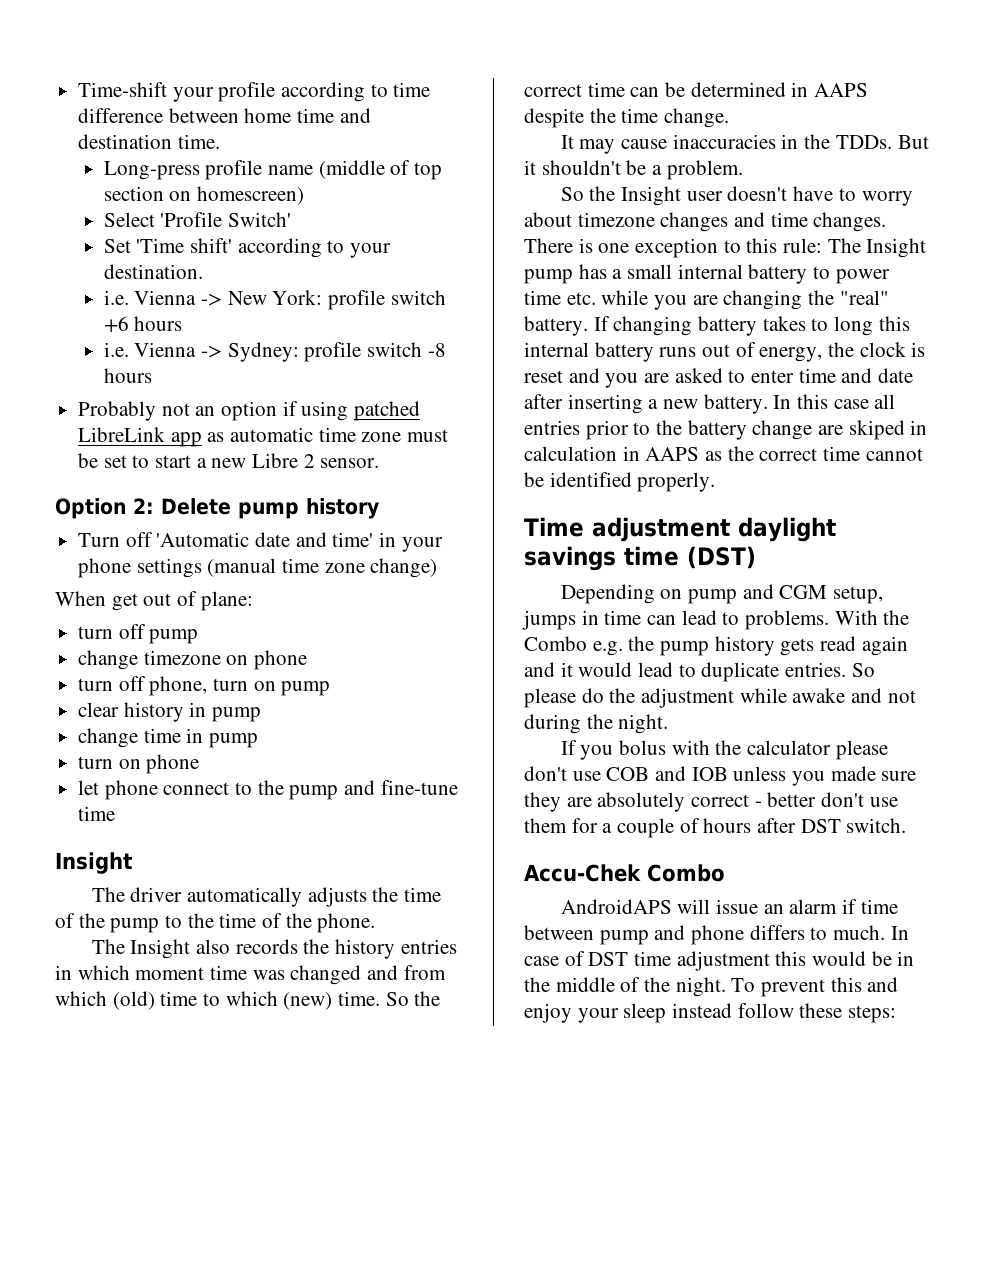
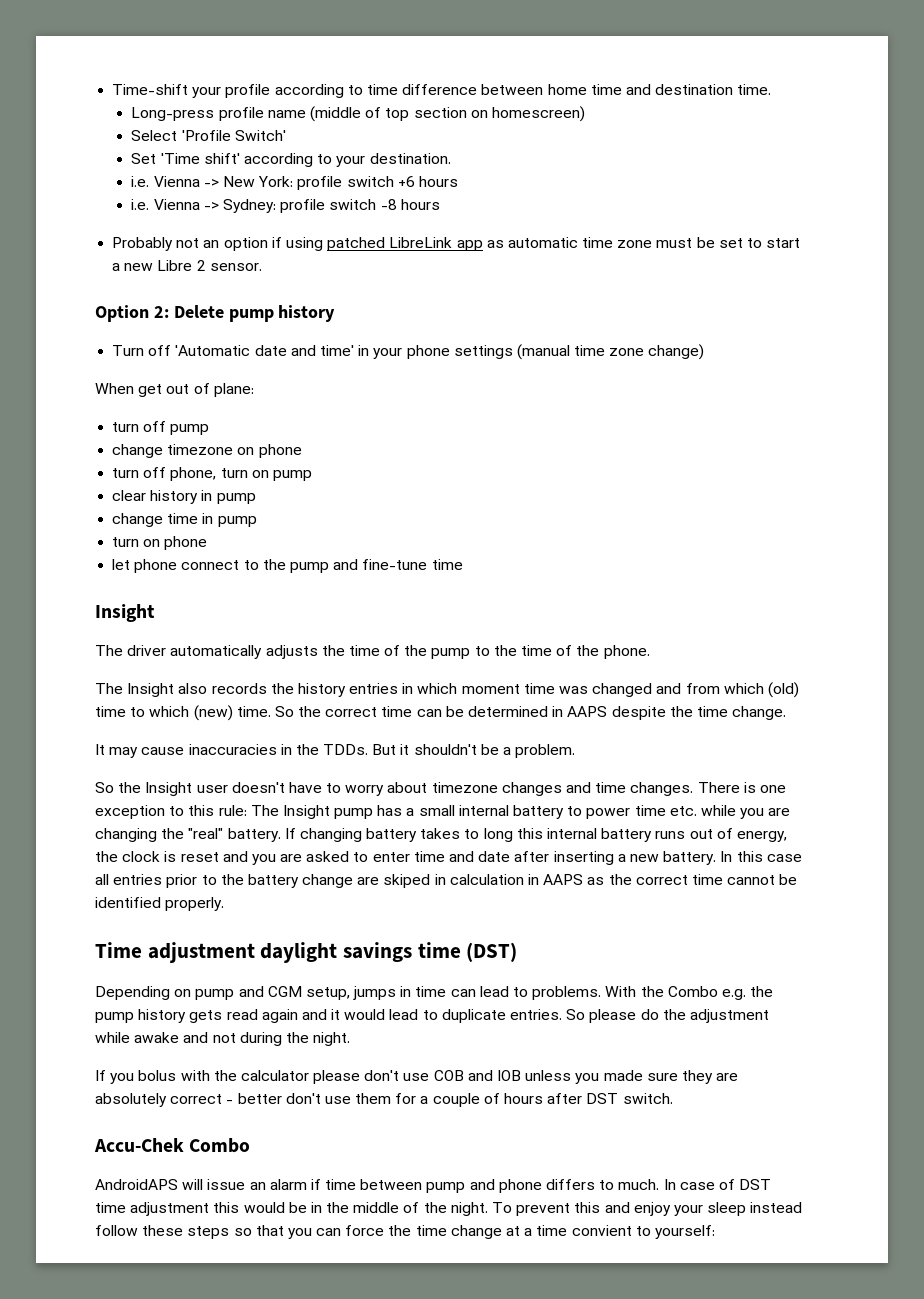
[848,1005,897,1023] steps: -> [187,1225,715,1239] steps so that you can force the time change at a time convient to yourself:

